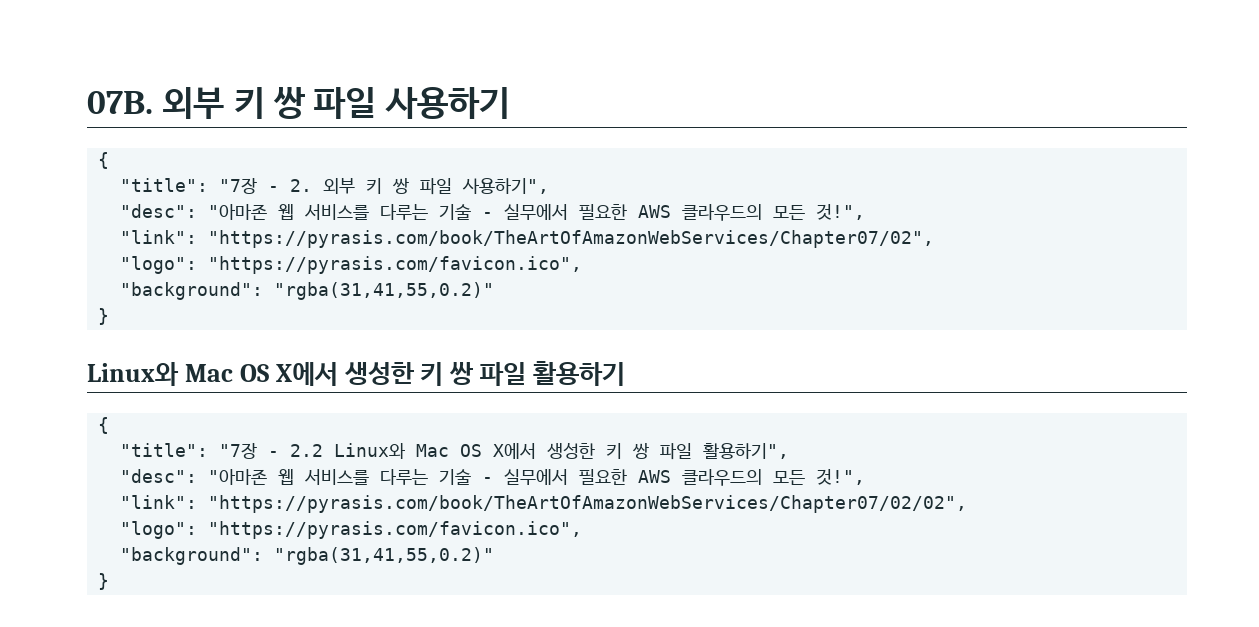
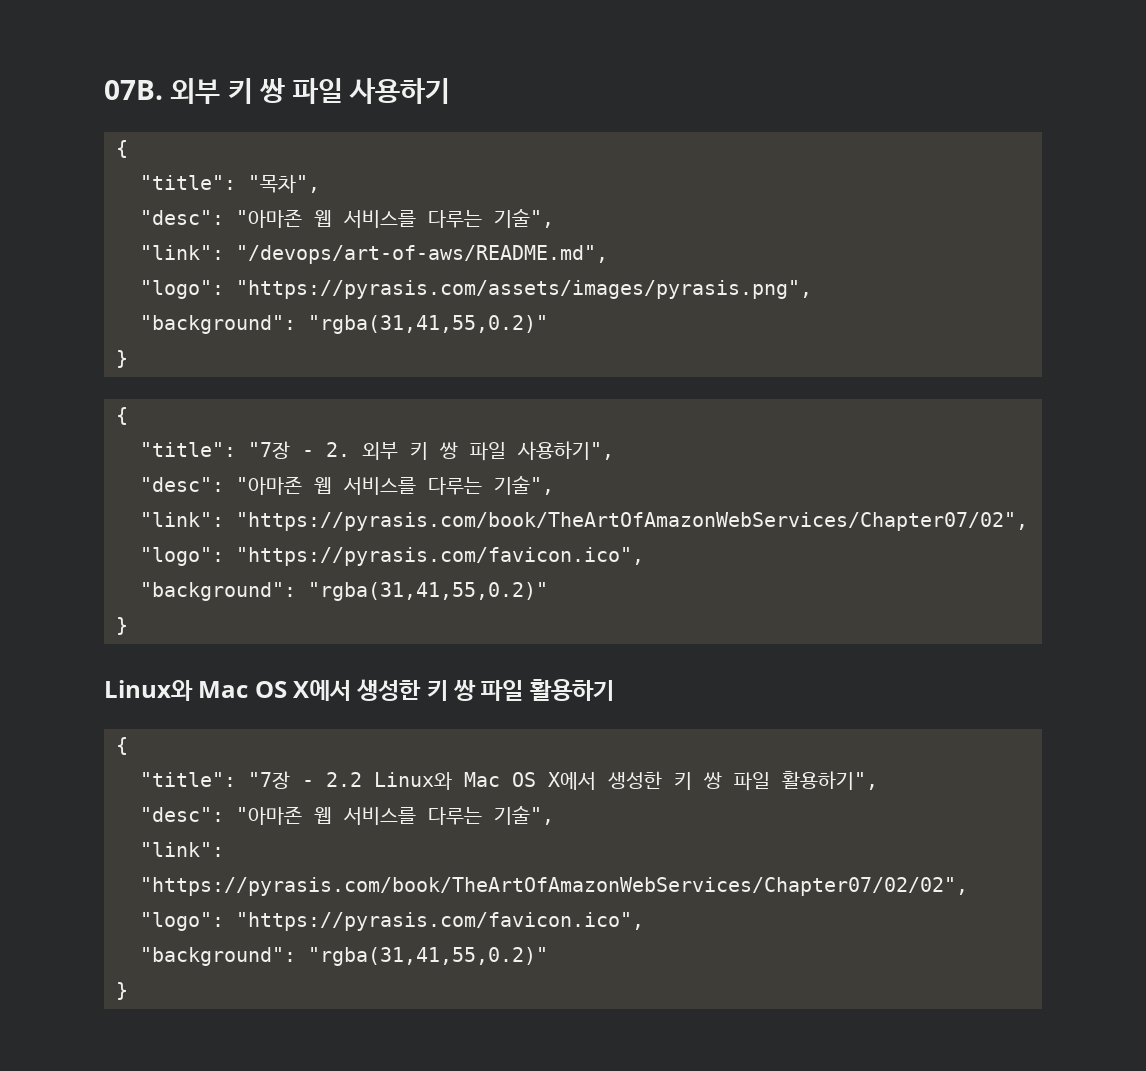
(110, 160) none -> [140,174,320,193] [140,209,554,228] [140,245,608,264] [140,280,812,299] [140,315,548,334] [116,350,128,368] [116,407,128,425] // "title": "목차", // "desc": "아마존 웹 서비스를 다루는 기술", // "link": "/devops/art-of-aws/README.md", // "logo": "https://pyrasis.com/assets/images/pyrasis.png", // "background": "rgba(31,41,55,0.2)" // } // {
[439,204,866,221] 기술 - 실무에서 필요한 AWS 클라우드의 모든 것!", -> [494,476,554,495] 기술",
[439,469,866,486] 기술 - 실무에서 필요한 AWS 클라우드의 모든 것!", -> [494,806,554,825] 기술",

